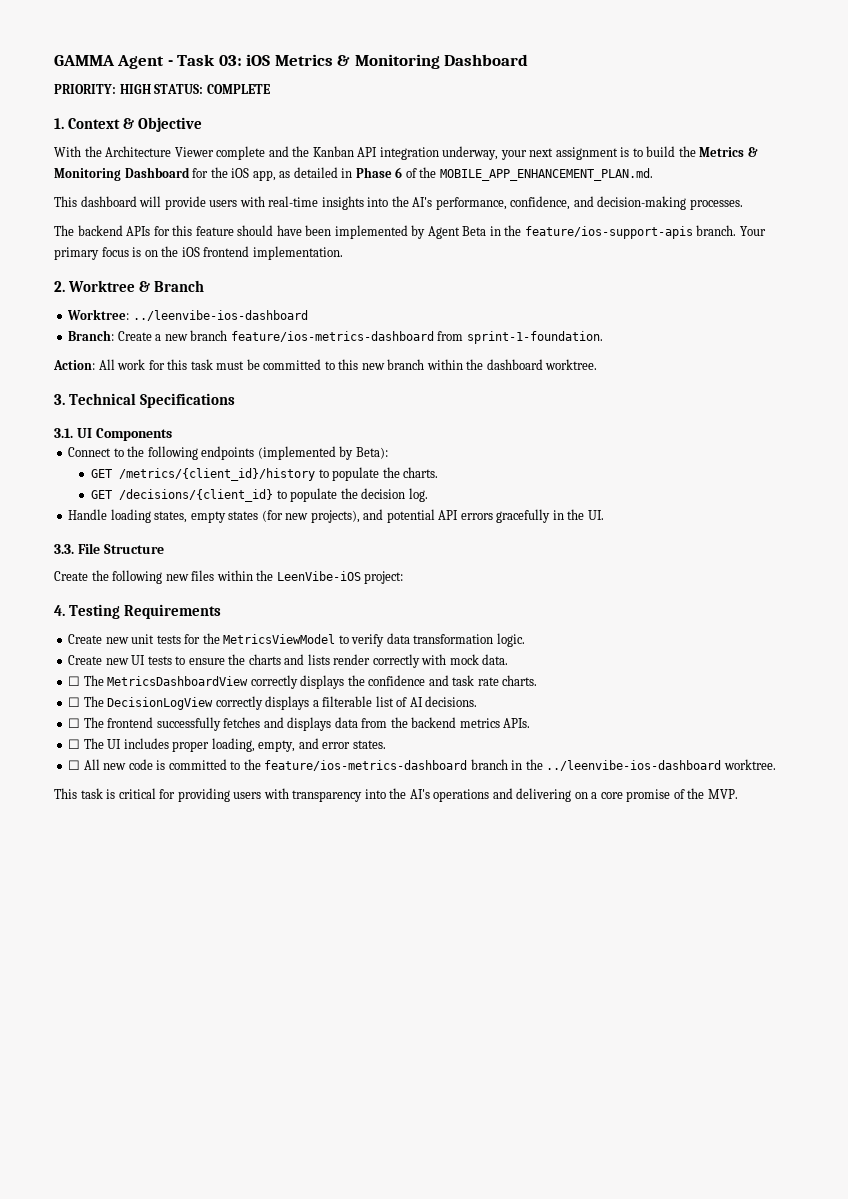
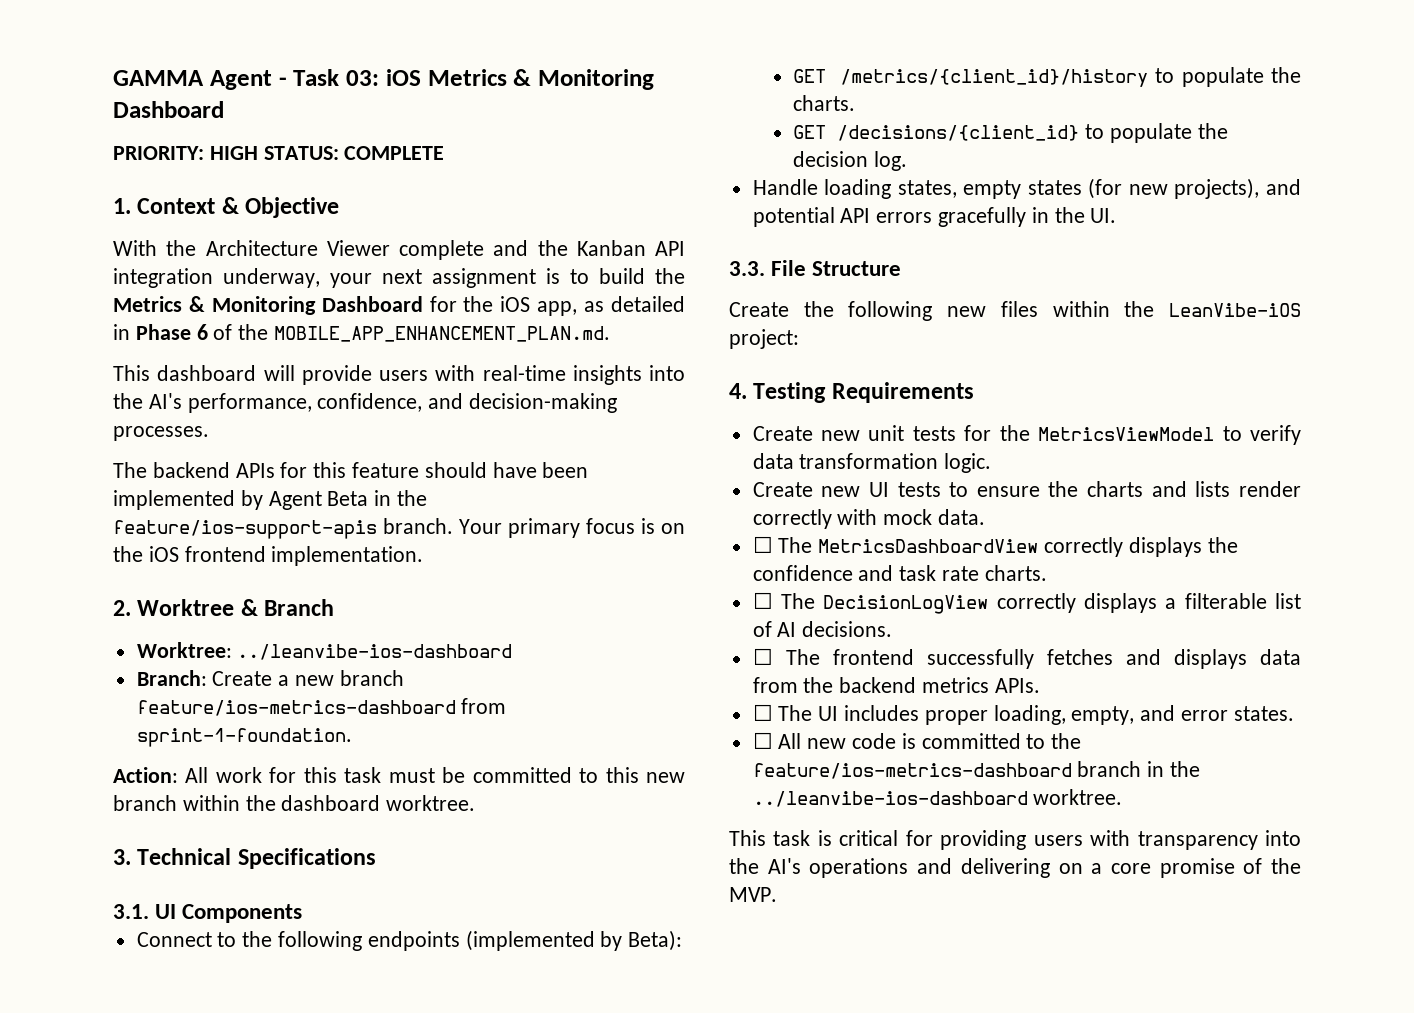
[132,310,308,321] ../leenvibe-ios-dashboard -> [237,644,513,660] ../leanvibe-ios-dashboard
[276,571,361,581] LeenVibe-iOS -> [1169,303,1301,317] LeanVibe-iOS
[546,760,722,771] ../leenvibe-ios-dashboard -> [752,791,1028,807] ../leanvibe-ios-dashboard

